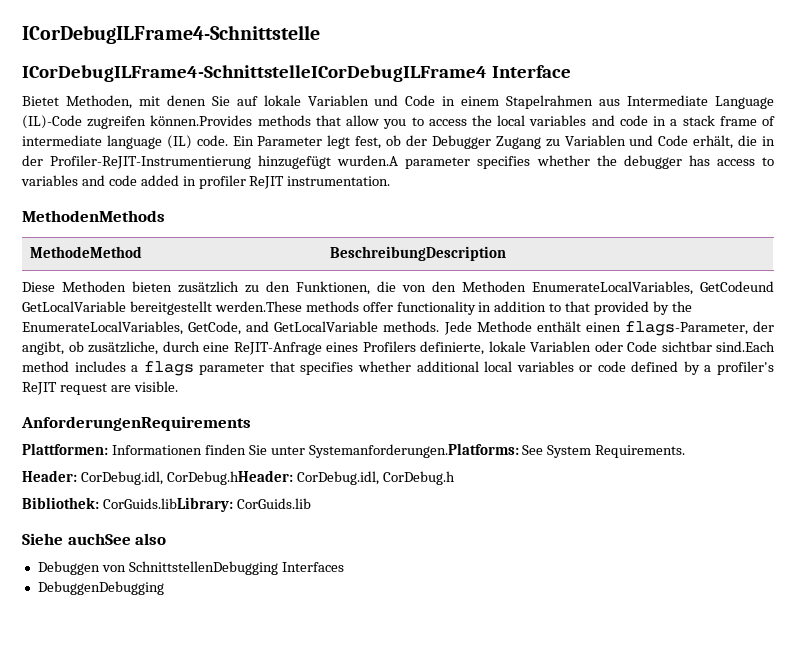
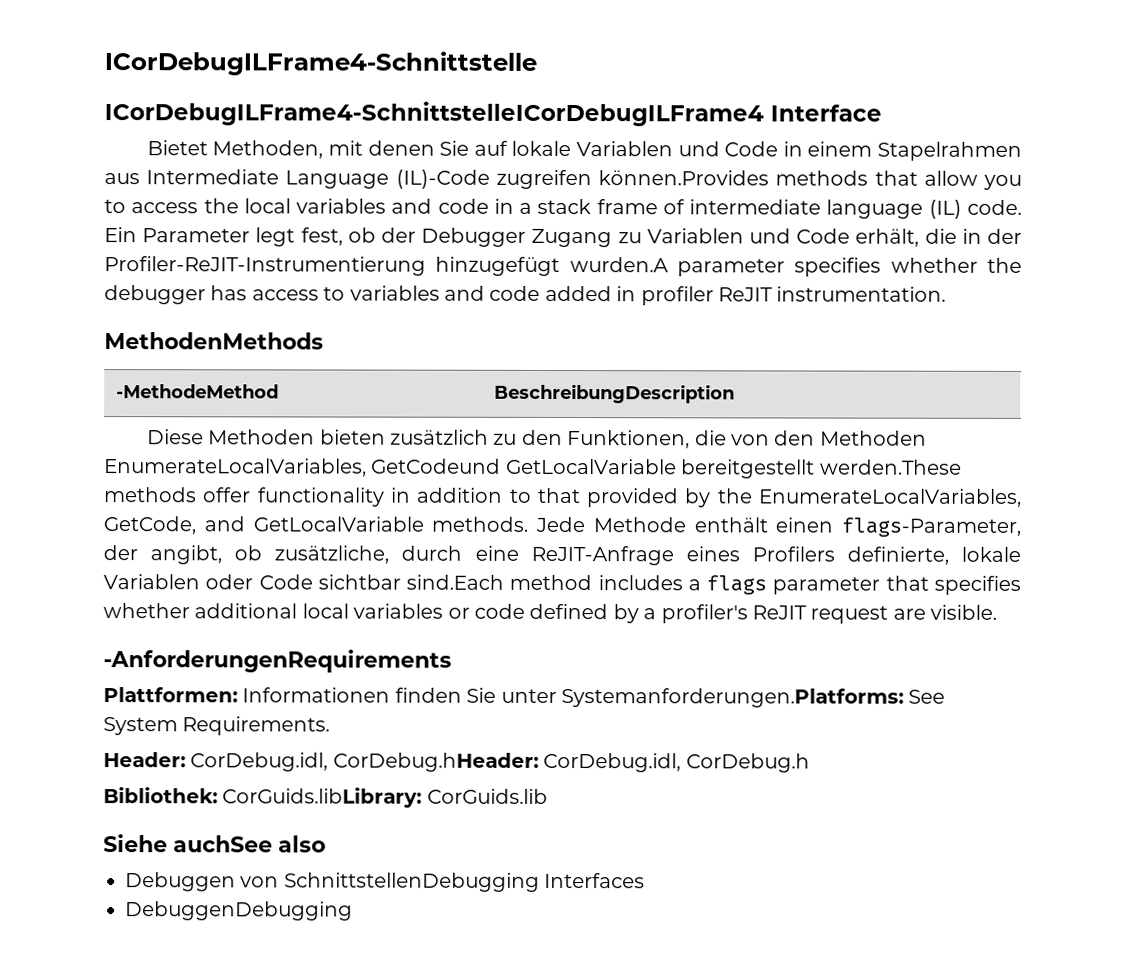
[29,246,142,258] MethodeMethod -> [115,384,279,399] -MethodeMethod
[21,416,251,431] AnforderungenRequirements -> [103,649,452,673] -AnforderungenRequirements

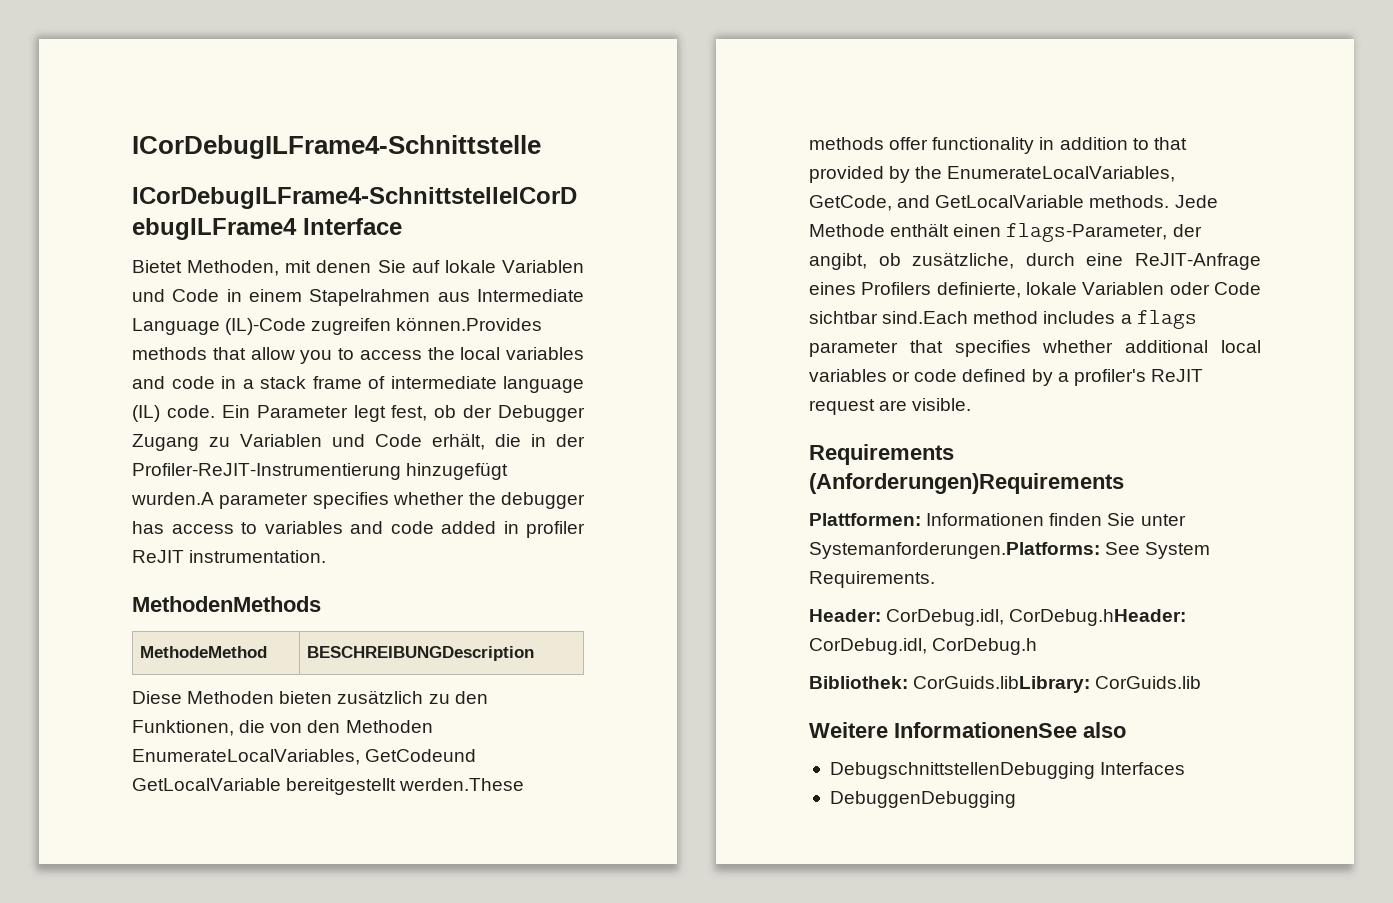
[115,384,279,399] [493,383,735,404] -MethodeMethod | BeschreibungDescription -> [139,646,267,658] [306,646,534,661] MethodeMethod | BESCHREIBUNGDescription
[103,649,452,673] -AnforderungenRequirements -> [809,444,954,465] [809,473,1124,494] Requirements (Anforderungen)Requirements
[103,834,273,853] Siehe auchSee -> [809,722,1077,738] Weitere InformationenSee
[125,872,540,892] Debuggen von SchnittstellenDebugging -> [829,762,1095,779] DebugschnittstellenDebugging

